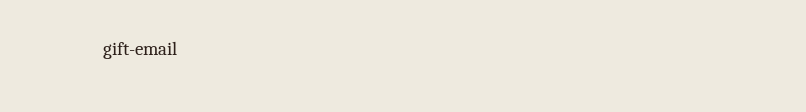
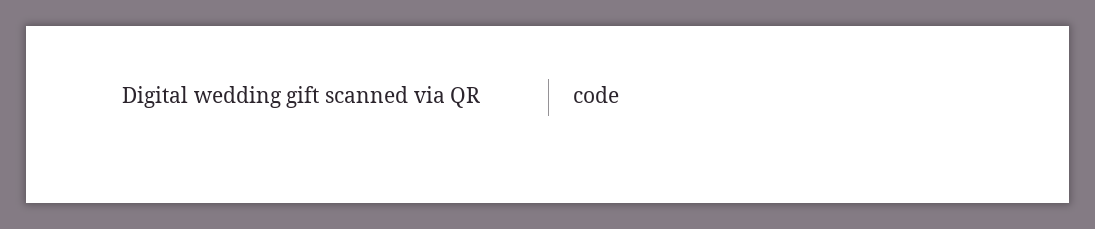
[103,41,177,59] gift-email -> [122,86,619,108] Digital wedding gift scanned via QR code

